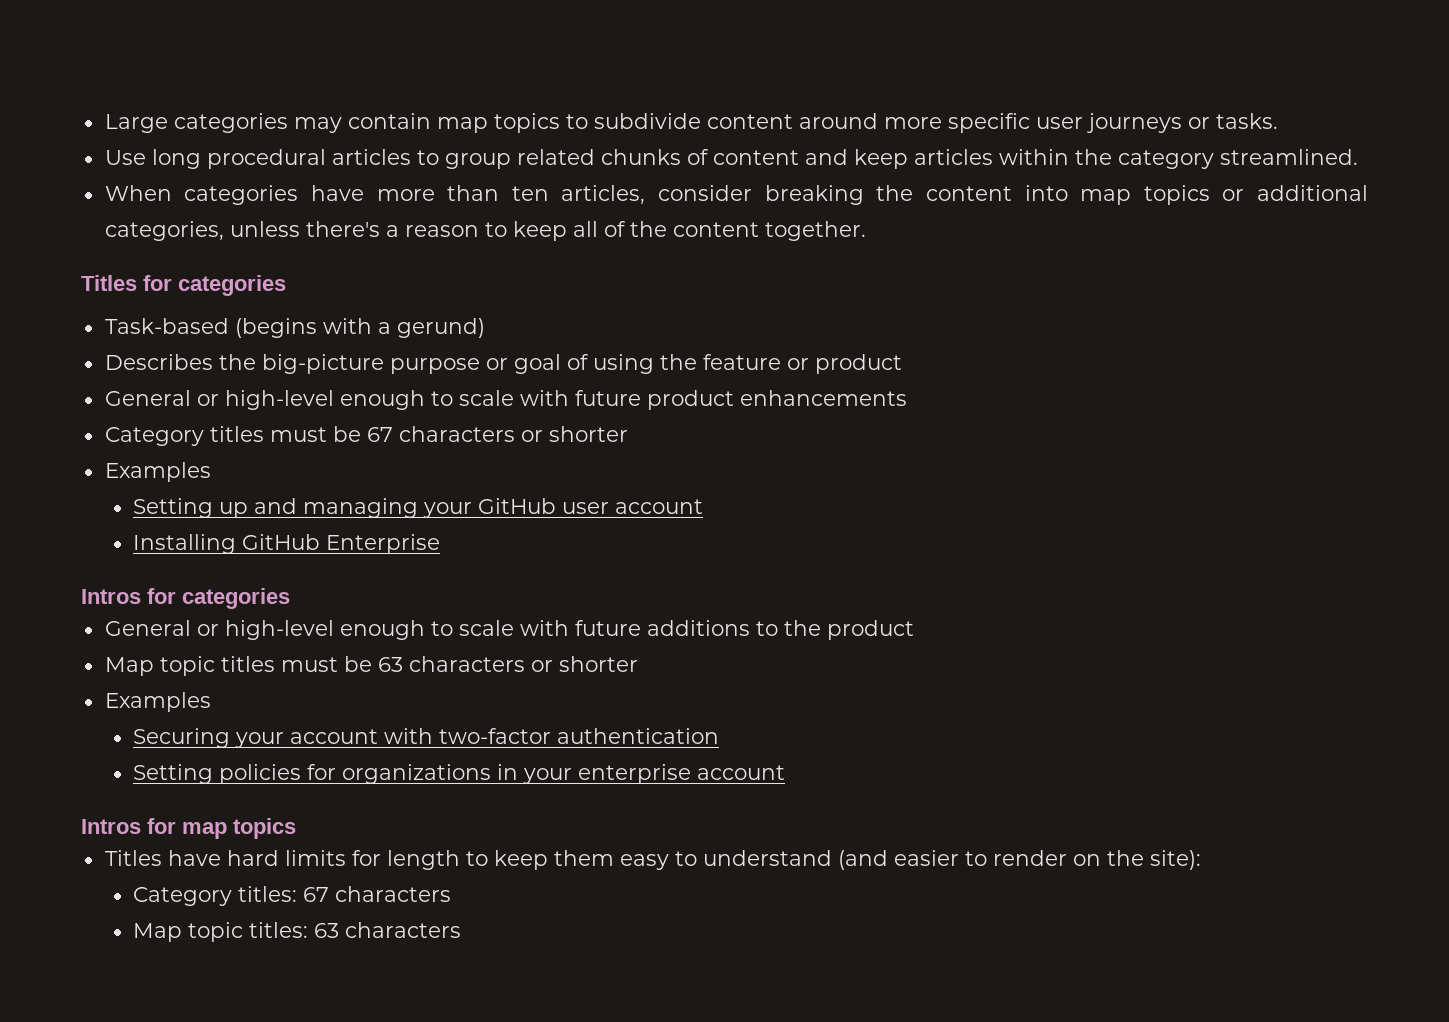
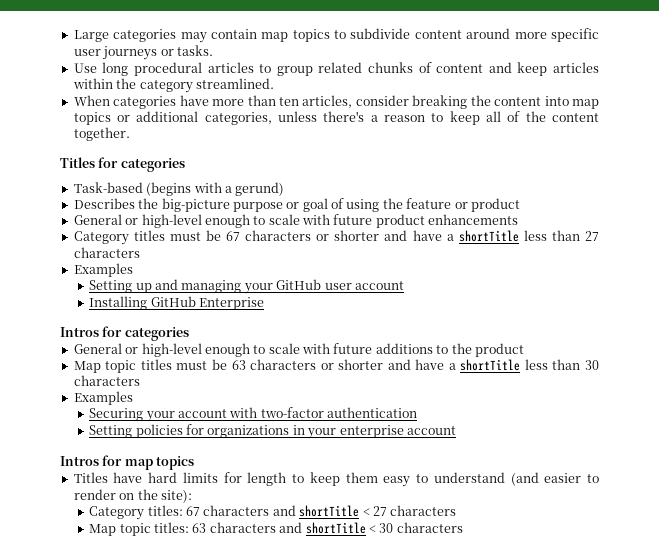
(628, 434) none -> [384,230,599,242] [73,247,140,258] and have a shortTitle less than 27 characters
(638, 664) none -> [387,359,599,371] [73,375,140,386] and have a shortTitle less than 30 characters
(452, 894) none -> [272,505,457,517] and shortTitle < 27 characters
(462, 930) none -> [279,522,463,534] and shortTitle < 30 characters

